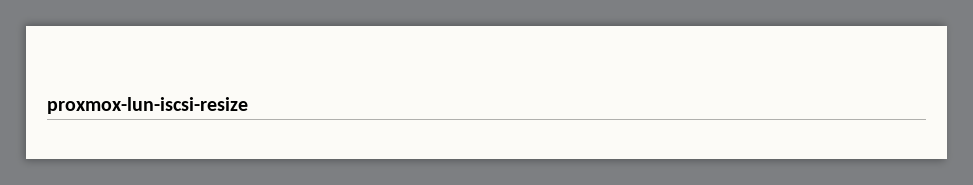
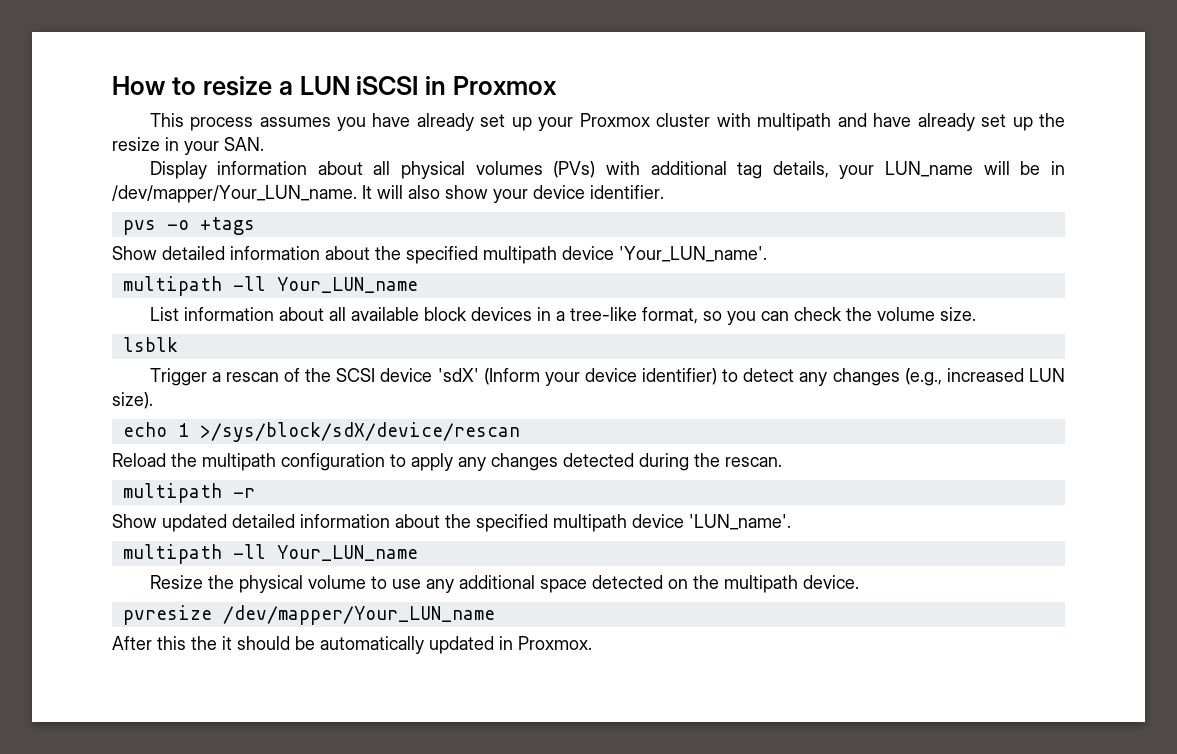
[47,97,248,114] proxmox-lun-iscsi-resize -> [112,76,558,96] [149,113,1066,131] [112,137,264,155] [149,161,1066,179] [112,185,664,203] [122,217,255,235] [112,246,767,264] [122,276,418,296] [149,307,976,325] [122,337,178,352] [149,368,1065,386] [112,392,153,409] [122,422,520,442] [112,453,782,471] [122,483,255,503] [112,514,791,532] [122,544,418,564] [149,575,859,593] [122,605,495,625] [112,636,592,654] How to resize a LUN iSCSI in Proxmox // This process assumes you have already set up your Proxmox cluster with multipath and have already set up the resize in your SAN. // Display information about all physical volumes (PVs) with additional tag details, your LUN_name will be in /dev/mapper/Your_LUN_name. It will also show your device identifier. // pvs -o +tags // Show detailed information about the specified multipath device 'Your_LUN_name'. // multipath -ll Your_LUN_name // List information about all available block devices in a tree-like format, so you can check the volume size. // lsblk // Trigger a rescan of the SCSI device 'sdX' (Inform your device identifier) to detect any changes (e.g., increased LUN size). // echo 1 >/sys/block/sdX/device/rescan // Reload the multipath configuration to apply any changes detected during the rescan. // multipath -r // Show updated detailed information about the specified multipath device 'LUN_name'. // multipath -ll Your_LUN_name // Resize the physical volume to use any additional space detected on the multipath device. // pvresize /dev/mapper/Your_LUN_name // After this the it should be automatically updated in Proxmox.

